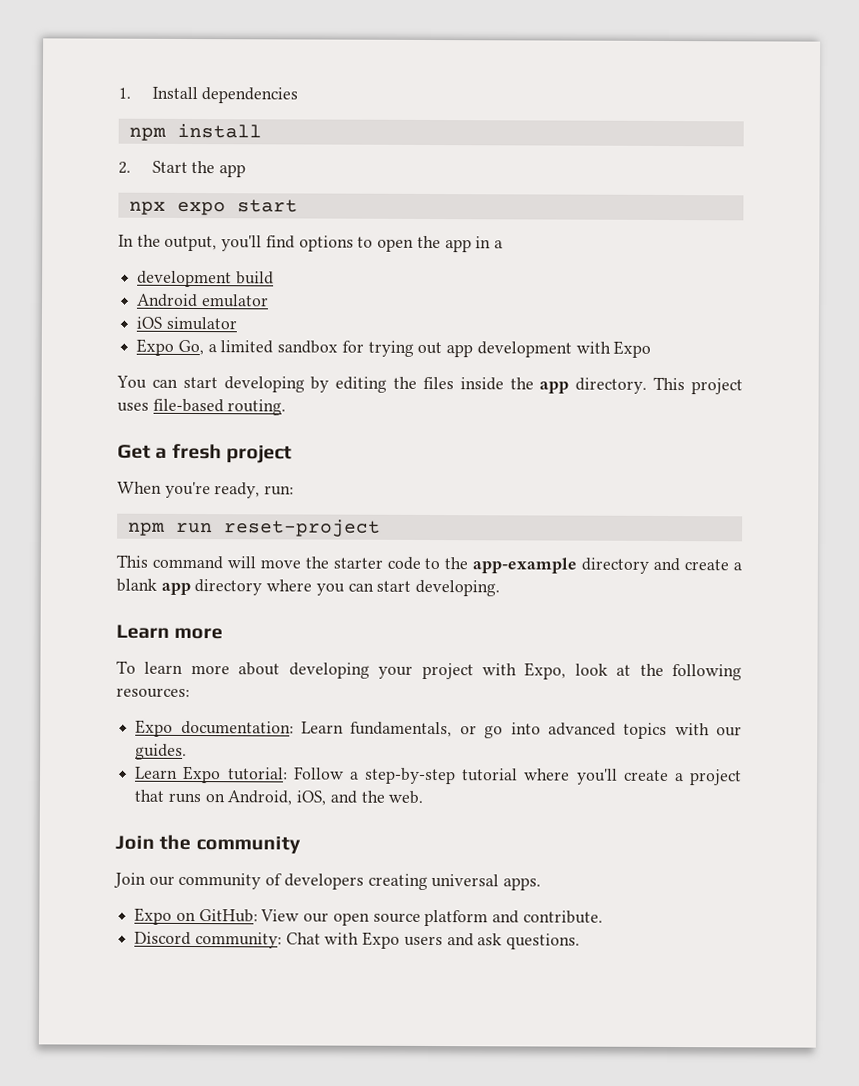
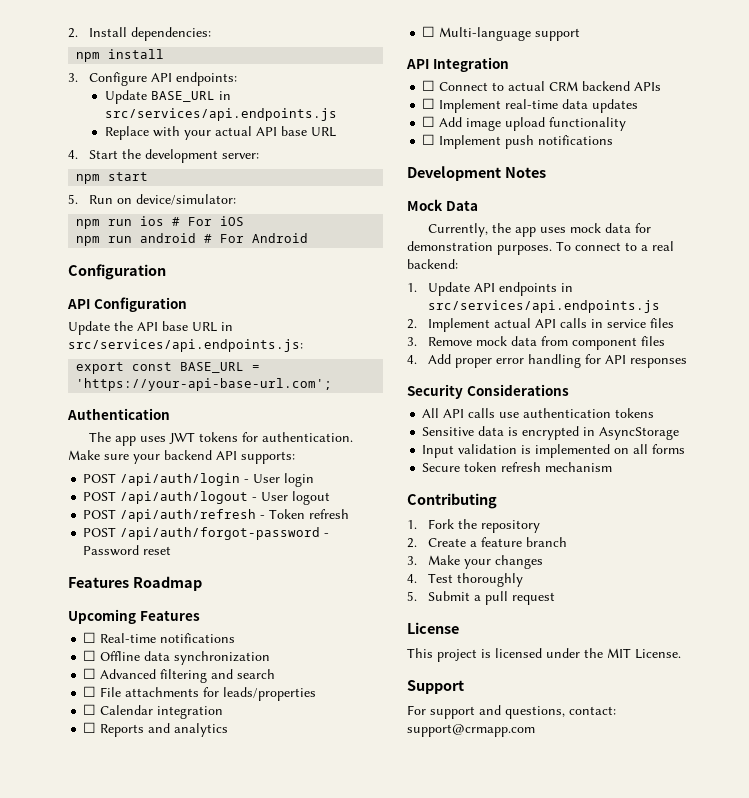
[118,86,299,104] 1. Install dependencies -> [68,27,212,41] 2. Install dependencies:
[118,160,247,178] [128,199,298,216] [118,234,503,253] [137,270,274,288] [136,293,269,308] [136,316,237,331] [136,338,652,358] [116,375,743,395] [117,398,287,416] [117,443,292,464] [117,481,295,499] [127,519,381,537] [116,554,742,574] [116,578,501,597] [116,624,224,640] [116,660,742,681] [116,687,190,698] [135,719,742,739] [135,743,188,760] [135,765,742,786] [134,789,424,806] [115,834,301,855] [113,872,542,891] [134,907,603,927] [134,931,581,950] 2. Start the app // npx expo start // In the output, you'll find options to open the app in a // development build // Android emulator // iOS simulator // Expo Go, a limited sandbox for trying out app development with Expo // You can start developing by editing the files inside the app directory. This project uses file-based routing. // Get a fresh project // When you're ready, run: // npm run reset-project // This command will move the starter code to the app-example directory and create a blank app directory where you can start developing. // Learn more // To learn more about developing your project with Expo, look at the following resources: // Expo documentation: Learn fundamentals, or go into advanced topics with our guides. // Learn Expo tutorial: Follow a step-by-step tutorial where you'll create a project that runs on Android, iOS, and the web. // Join the community // Join our community of developers creating universal apps. // Expo on GitHub: View our open source platform and contribute. // Discord community: Chat with Expo users and ask questions. -> [68,72,238,86] [104,90,231,104] [104,108,337,121] [104,126,336,140] [68,149,260,163] [76,172,149,184] [68,194,237,205] [76,216,245,229] [76,233,309,246] [68,264,166,280] [67,297,187,312] [68,321,233,335] [68,339,303,352] [76,362,261,374] [76,378,333,391] [67,408,170,420] [88,432,353,446] [68,450,295,464] [83,473,315,487] [83,491,331,505] [83,509,350,522] [83,527,330,540] [83,545,172,556] [68,576,202,591] [68,609,200,624] [83,632,236,643] [83,650,271,665] [83,668,276,683] [83,686,317,701] [83,704,224,719] [83,722,229,737] [422,26,581,41] [406,57,509,72] [422,80,662,91] [422,98,639,113] [422,116,627,131] [422,134,614,149] [407,166,546,181] [407,199,478,211] [427,223,651,237] [407,241,674,255] [407,259,458,269] [407,282,574,296] [428,300,661,313] [407,318,675,332] [407,336,666,350] [407,354,688,368] [407,384,569,399] [422,408,655,418] [422,426,680,440] [422,444,686,458] [422,462,613,472] [407,493,497,509] [407,519,541,533] [407,537,568,548] [407,555,544,569] [407,573,524,587] [407,591,556,605] [407,622,459,634] [407,648,681,662] [407,680,464,694] [407,705,616,719] [407,724,535,737] 3. Configure API endpoints: // Update BASE_URL in src/services/api.endpoints.js // Replace with your actual API base URL // 4. Start the development server: // npm start // 5. Run on device/simulator: // npm run ios # For iOS // npm run android # For Android // Configuration // API Configuration // Update the API base URL in src/services/api.endpoints.js: // export const BASE_URL = 'https://your-api-base-url.com'; // Authentication // The app uses JWT tokens for authentication. Make sure your backend API supports: // POST /api/auth/login - User login // POST /api/auth/logout - User logout // POST /api/auth/refresh - Token refresh // POST /api/auth/forgot-password - Password reset // Features Roadmap // Upcoming Features // ☐ Real-time notifications // ☐ Offline data synchronization // ☐ Advanced filtering and search // ☐ File attachments for leads/properties // ☐ Calendar integration // ☐ Reports and analytics // ☐ Multi-language support // API Integration // ☐ Connect to actual CRM backend APIs // ☐ Implement real-time data updates // ☐ Add image upload functionality // ☐ Implement push notifications // Development Notes // Mock Data // Currently, the app uses mock data for demonstration purposes. To connect to a real backend: // 1. Update API endpoints in src/services/api.endpoints.js // 2. Implement actual API calls in service files // 3. Remove mock data from component files // 4. Add proper error handling for API responses // Security Considerations // All API calls use authentication tokens // Sensitive data is encrypted in AsyncStorage // Input validation is implemented on all forms // Secure token refresh mechanism // Contributing // 1. Fork the repository // 2. Create a feature branch // 3. Make your changes // 4. Test thoroughly // 5. Submit a pull request // License // This project is licensed under the MIT License. // Support // For support and questions, contact: support@crmapp.com

